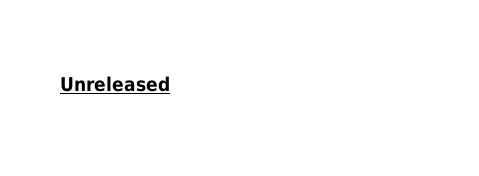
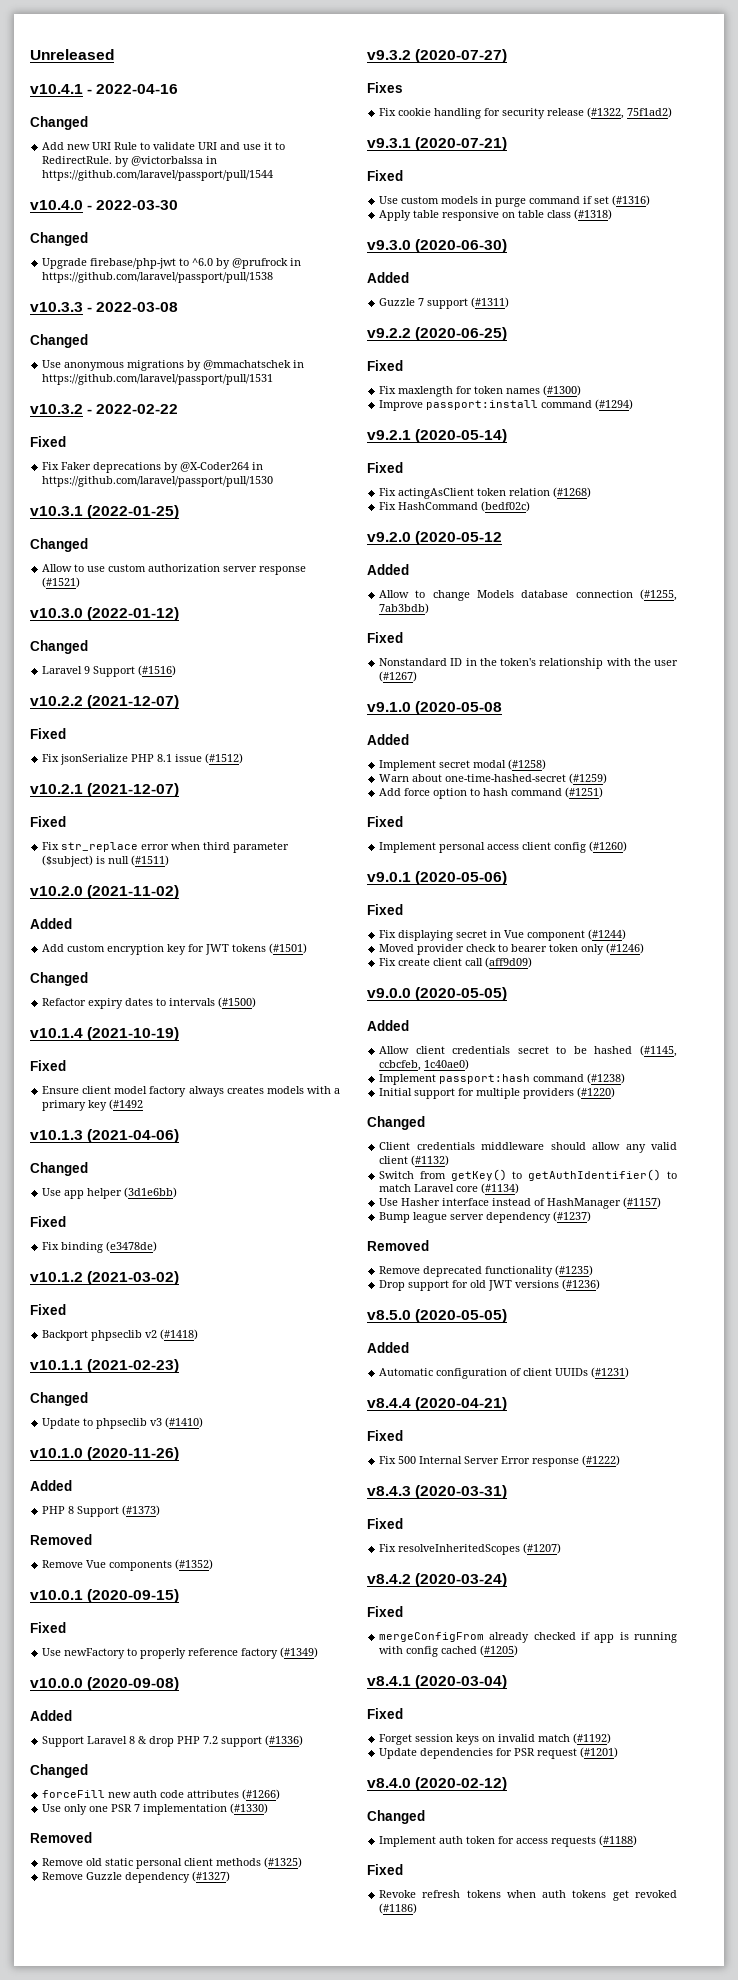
(170, 84) none -> [30,84,179,94] [30,116,88,130] [42,142,286,150] [42,156,218,167] [42,170,274,181] [30,200,179,210] [30,232,88,246] [42,258,302,269] [42,272,274,283] [30,302,179,312] [30,334,88,348] [42,360,305,371] [42,374,274,385] [30,404,179,414] [30,436,66,447] [42,462,264,473] [42,476,274,487] [30,505,180,519] [30,538,88,552] [42,564,307,575] [42,577,81,588] [30,607,180,621] [30,640,88,654] [42,665,177,677] [30,695,180,709] [30,728,66,739] [42,753,244,765] [30,783,180,797] [30,816,66,827] [42,842,290,853] [42,855,170,867] [30,885,180,899] [30,918,72,929] [42,943,308,955] [30,972,88,986] [42,997,257,1009] [30,1027,180,1041] [30,1060,66,1071] [42,1086,341,1097] [42,1099,144,1111] [30,1129,180,1143] [30,1162,88,1176] [42,1187,178,1199] [30,1216,66,1227] [42,1241,158,1253] [30,1271,180,1285] [30,1304,66,1315] [42,1329,199,1341] [30,1359,180,1373] [30,1392,88,1406] [42,1417,204,1429] [30,1447,180,1461] [30,1480,72,1491] [42,1505,161,1517] [30,1534,92,1545] [42,1559,214,1571] [30,1589,180,1603] [30,1622,66,1633] [42,1647,319,1659] [30,1677,180,1691] [30,1710,72,1721] [42,1735,304,1747] [30,1764,88,1778] [42,1789,281,1800] [42,1803,269,1815] [30,1832,92,1843] [42,1857,303,1869] [42,1871,231,1883] [367,49,508,63] [367,82,403,93] [379,107,673,119] [367,137,508,151] [367,170,403,181] [379,195,651,207] [379,209,613,221] [367,239,508,253] [367,272,409,283] [379,297,510,309] [367,327,508,341] [367,360,403,371] [379,385,582,397] [379,399,634,411] [367,429,508,443] [367,462,403,473] [379,487,592,499] [379,501,531,512] [367,531,503,545] [367,564,409,575] [379,589,677,601] [379,603,430,614] [367,632,403,643] [379,658,678,669] [379,671,418,682] [367,701,503,715] [367,734,409,745] [379,759,547,771] [379,773,608,784] [379,787,604,799] [367,816,403,827] [379,841,628,853] [367,871,508,885] [367,904,403,915] [379,929,627,941] [379,943,645,955] [379,957,533,968] [367,987,508,1001] [367,1020,409,1031] [379,1045,677,1057] [379,1059,470,1071] [379,1073,626,1085] [379,1087,616,1099] [367,1116,425,1130] [379,1142,677,1153] [379,1155,450,1166] [379,1169,677,1181] [379,1183,520,1194] [379,1197,662,1209] [379,1211,592,1223] [367,1240,429,1251] [379,1265,594,1277] [379,1279,601,1291] [367,1309,508,1323] [367,1342,409,1353] [379,1367,630,1379] [367,1397,508,1411] [367,1430,403,1441] [379,1455,621,1467] [367,1485,508,1499] [367,1518,403,1529] [379,1543,562,1555] [367,1573,508,1587] [367,1606,403,1617] [379,1632,677,1643] [379,1645,519,1657] [367,1675,508,1689] [367,1708,403,1719] [379,1733,612,1745] [379,1747,619,1759] [367,1777,508,1791] [367,1810,425,1824] [379,1835,638,1847] [367,1864,403,1875] [379,1890,677,1901] [379,1903,418,1914] // v10.4.1 - 2022-04-16 // Changed // Add new URI Rule to validate URI and use it to RedirectRule. by @victorbalssa in https://github.com/laravel/passport/pull/1544 // v10.4.0 - 2022-03-30 // Changed // Upgrade firebase/php-jwt to ^6.0 by @prufrock in https://github.com/laravel/passport/pull/1538 // v10.3.3 - 2022-03-08 // Changed // Use anonymous migrations by @mmachatschek in https://github.com/laravel/passport/pull/1531 // v10.3.2 - 2022-02-22 // Fixed // Fix Faker deprecations by @X-Coder264 in https://github.com/laravel/passport/pull/1530 // v10.3.1 (2022-01-25) // Changed // Allow to use custom authorization server response (#1521) // v10.3.0 (2022-01-12) // Changed // Laravel 9 Support (#1516) // v10.2.2 (2021-12-07) // Fixed // Fix jsonSerialize PHP 8.1 issue (#1512) // v10.2.1 (2021-12-07) // Fixed // Fix str_replace error when third parameter ($subject) is null (#1511) // v10.2.0 (2021-11-02) // Added // Add custom encryption key for JWT tokens (#1501) // Changed // Refactor expiry dates to intervals (#1500) // v10.1.4 (2021-10-19) // Fixed // Ensure client model factory always creates models with a primary key (#1492 // v10.1.3 (2021-04-06) // Changed // Use app helper (3d1e6bb) // Fixed // Fix binding (e3478de) // v10.1.2 (2021-03-02) // Fixed // Backport phpseclib v2 (#1418) // v10.1.1 (2021-02-23) // Changed // Update to phpseclib v3 (#1410) // v10.1.0 (2020-11-26) // Added // PHP 8 Support (#1373) // Removed // Remove Vue components (#1352) // v10.0.1 (2020-09-15) // Fixed // Use newFactory to properly reference factory (#1349) // v10.0.0 (2020-09-08) // Added // Support Laravel 8 & drop PHP 7.2 support (#1336) // Changed // forceFill new auth code attributes (#1266) // Use only one PSR 7 implementation (#1330) // Removed // Remove old static personal client methods (#1325) // Remove Guzzle dependency (#1327) // v9.3.2 (2020-07-27) // Fixes // Fix cookie handling for security release (#1322, 75f1ad2) // v9.3.1 (2020-07-21) // Fixed // Use custom models in purge command if set (#1316) // Apply table responsive on table class (#1318) // v9.3.0 (2020-06-30) // Added // Guzzle 7 support (#1311) // v9.2.2 (2020-06-25) // Fixed // Fix maxlength for token names (#1300) // Improve passport:install command (#1294) // v9.2.1 (2020-05-14) // Fixed // Fix actingAsClient token relation (#1268) // Fix HashCommand (bedf02c) // v9.2.0 (2020-05-12 // Added // Allow to change Models database connection (#1255, 7ab3bdb) // Fixed // Nonstandard ID in the token's relationship with the user (#1267) // v9.1.0 (2020-05-08 // Added // Implement secret modal (#1258) // Warn about one-time-hashed-secret (#1259) // Add force option to hash command (#1251) // Fixed // Implement personal access client config (#1260) // v9.0.1 (2020-05-06) // Fixed // Fix displaying secret in Vue component (#1244) // Moved provider check to bearer token only (#1246) // Fix create client call (aff9d09) // v9.0.0 (2020-05-05) // Added // Allow client credentials secret to be hashed (#1145, ccbcfeb, 1c40ae0) // Implement passport:hash command (#1238) // Initial support for multiple providers (#1220) // Changed // Client credentials middleware should allow any valid client (#1132) // Switch from getKey() to getAuthIdentifier() to match Laravel core (#1134) // Use Hasher interface instead of HashManager (#1157) // Bump league server dependency (#1237) // Removed // Remove deprecated functionality (#1235) // Drop support for old JWT versions (#1236) // v8.5.0 (2020-05-05) // Added // Automatic configuration of client UUIDs (#1231) // v8.4.4 (2020-04-21) // Fixed // Fix 500 Internal Server Error response (#1222) // v8.4.3 (2020-03-31) // Fixed // Fix resolveInheritedScopes (#1207) // v8.4.2 (2020-03-24) // Fixed // mergeConfigFrom already checked if app is running with config cached (#1205) // v8.4.1 (2020-03-04) // Fixed // Forget session keys on invalid match (#1192) // Update dependencies for PSR request (#1201) // v8.4.0 (2020-02-12) // Changed // Implement auth token for access requests (#1188) // Fixed // Revoke refresh tokens when auth tokens get revoked (#1186)

